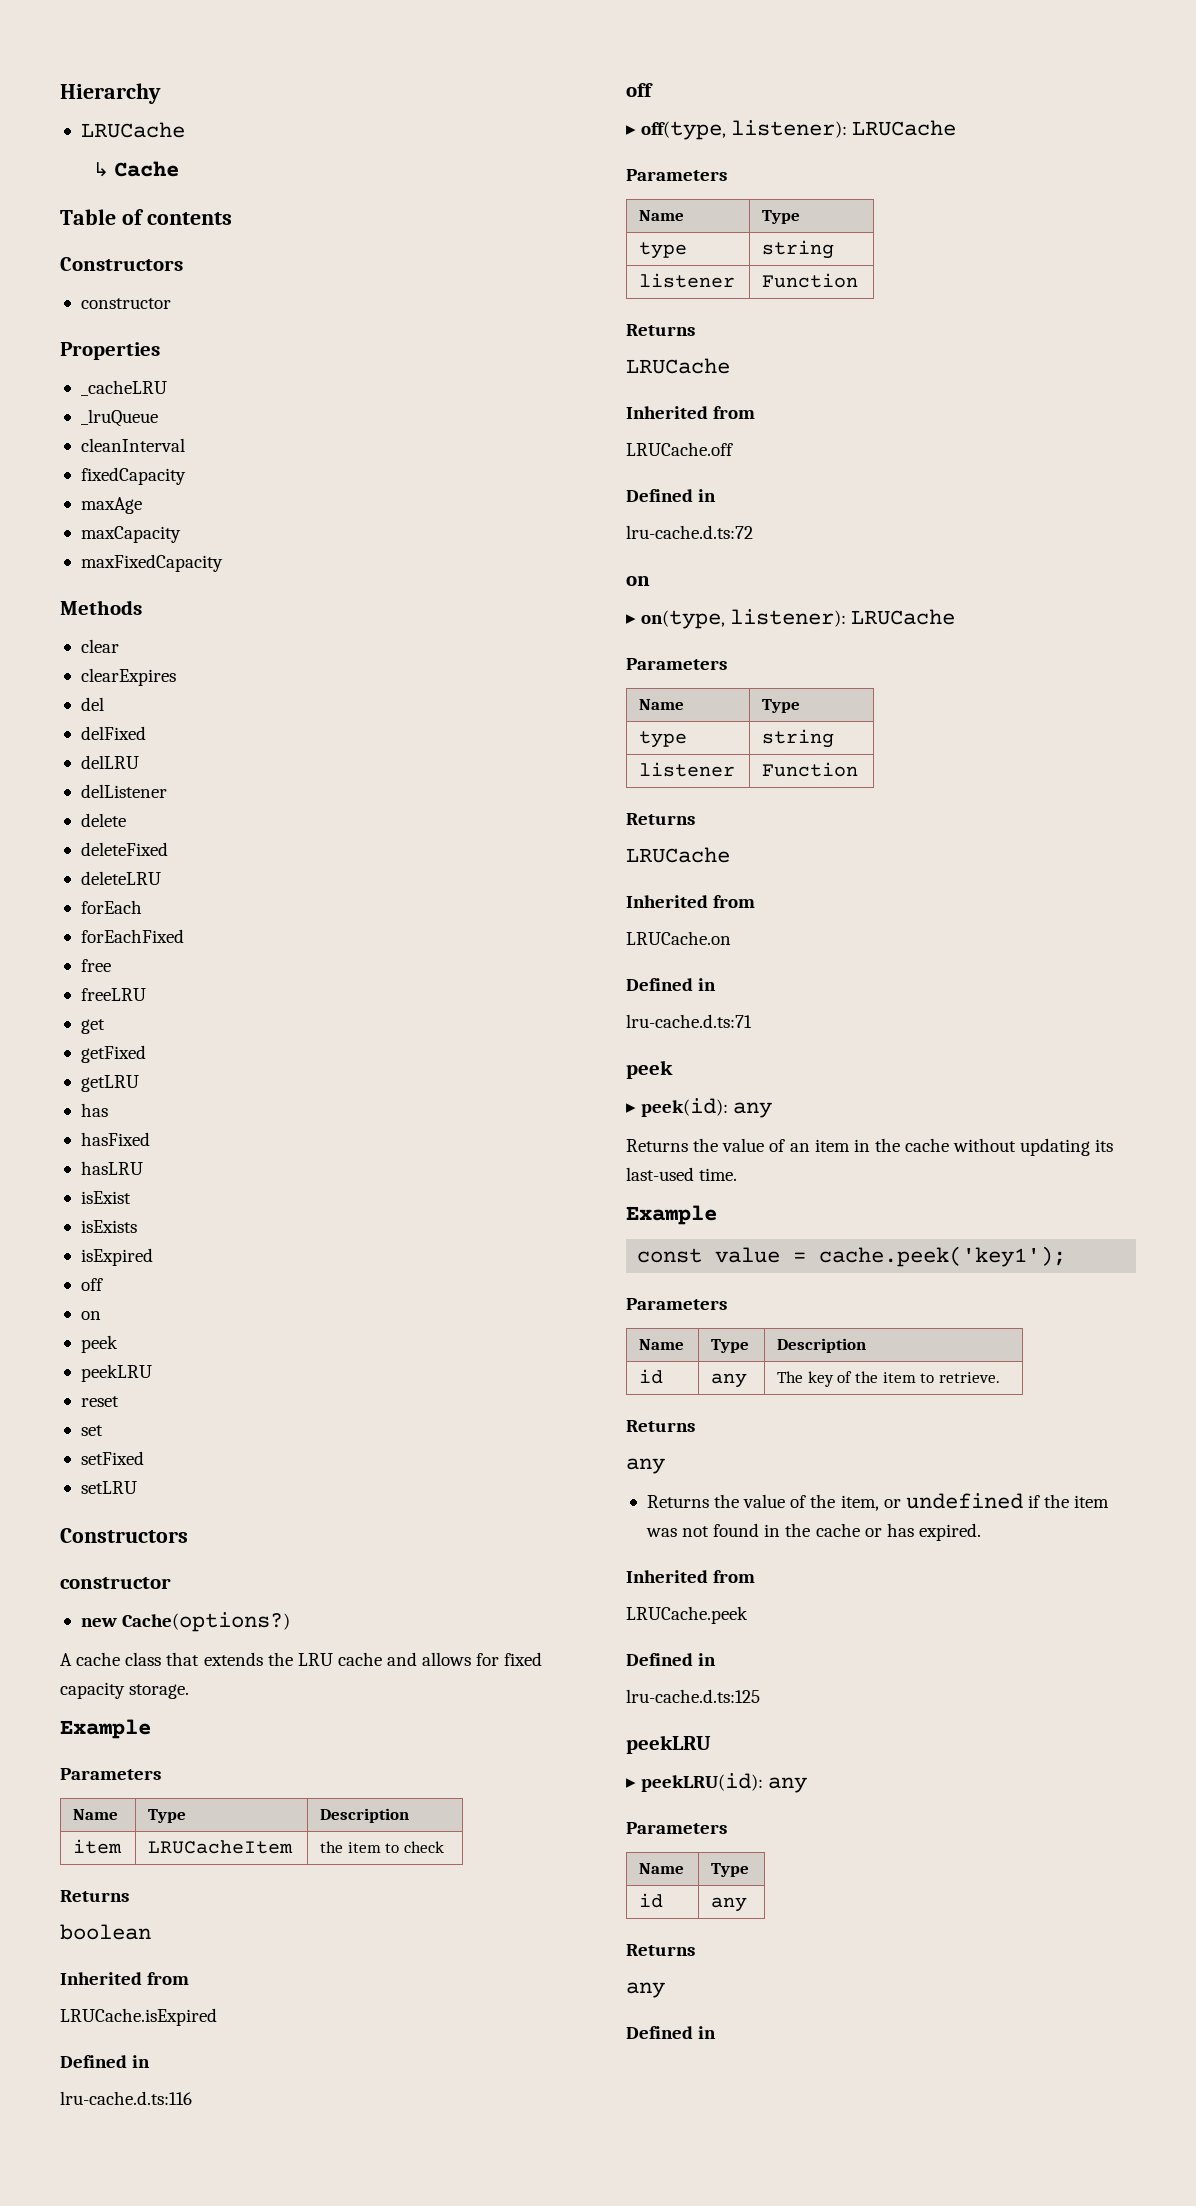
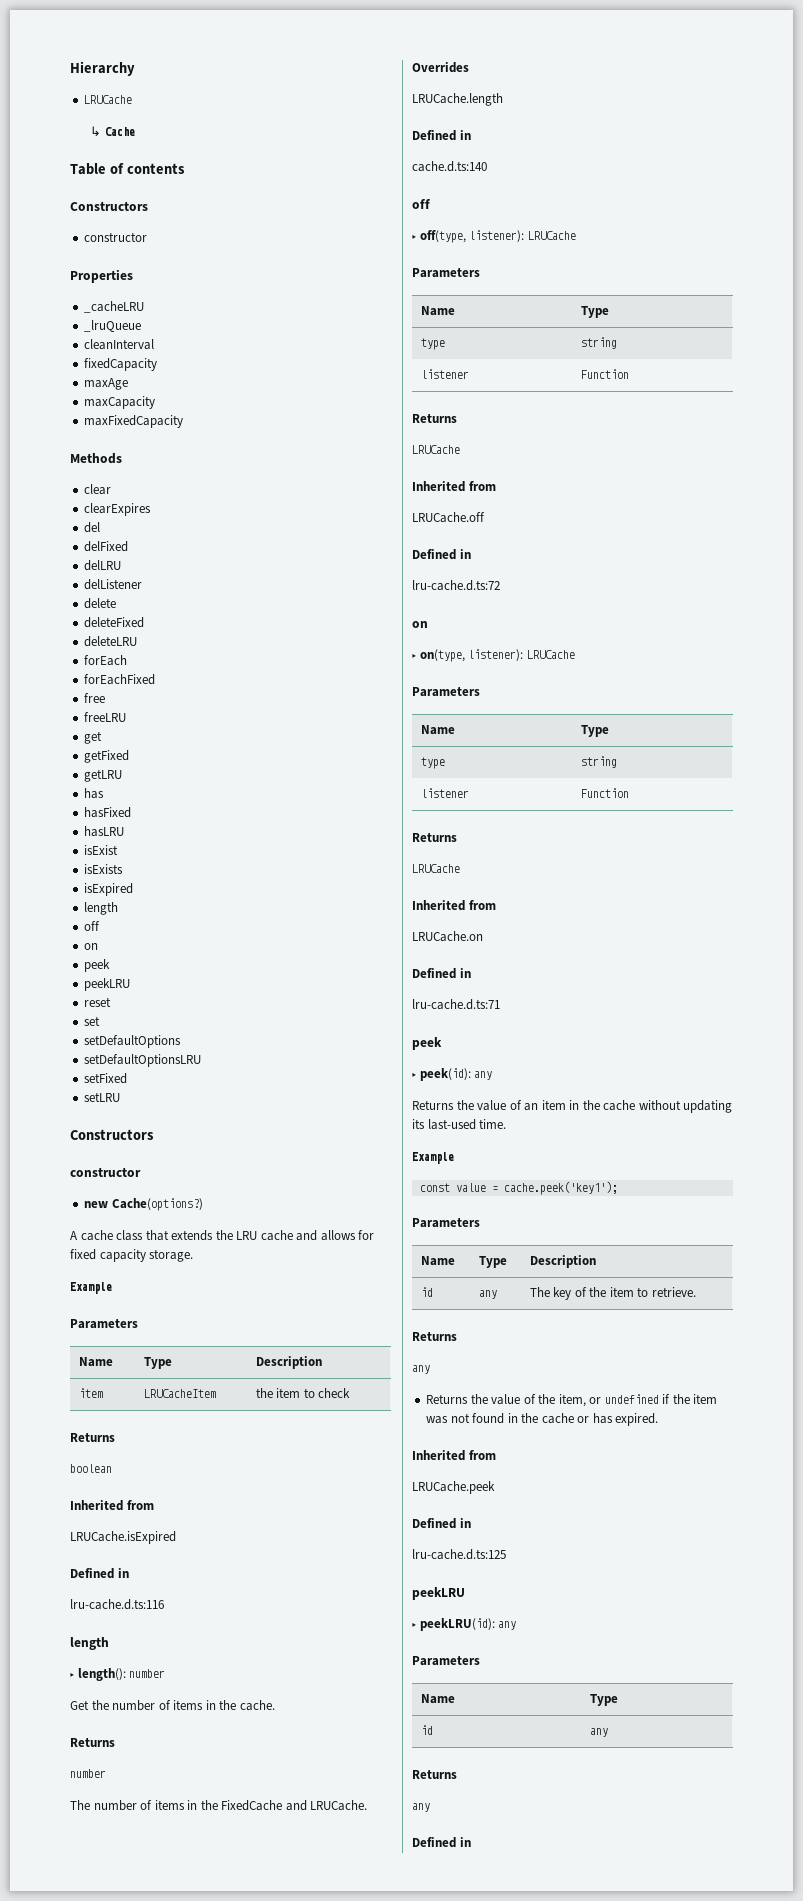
(153, 1257) none -> [84,902,119,915] // length
(103, 1430) none -> [84,1035,182,1048] [84,1054,202,1067] // setDefaultOptions // setDefaultOptionsLRU
(192, 2098) none -> [70,1637,109,1650] [70,1668,166,1681] [70,1700,275,1711] [70,1738,115,1747] [70,1769,106,1778] [70,1800,368,1811] [412,62,469,73] [412,93,503,106] [412,130,471,141] [412,161,487,172] // length // ▸ length(): number // Get the number of items in the cache. // Returns // number // The number of items in the FixedCache and LRUCache. // Overrides // LRUCache.length // Defined in // cache.d.ts:140

